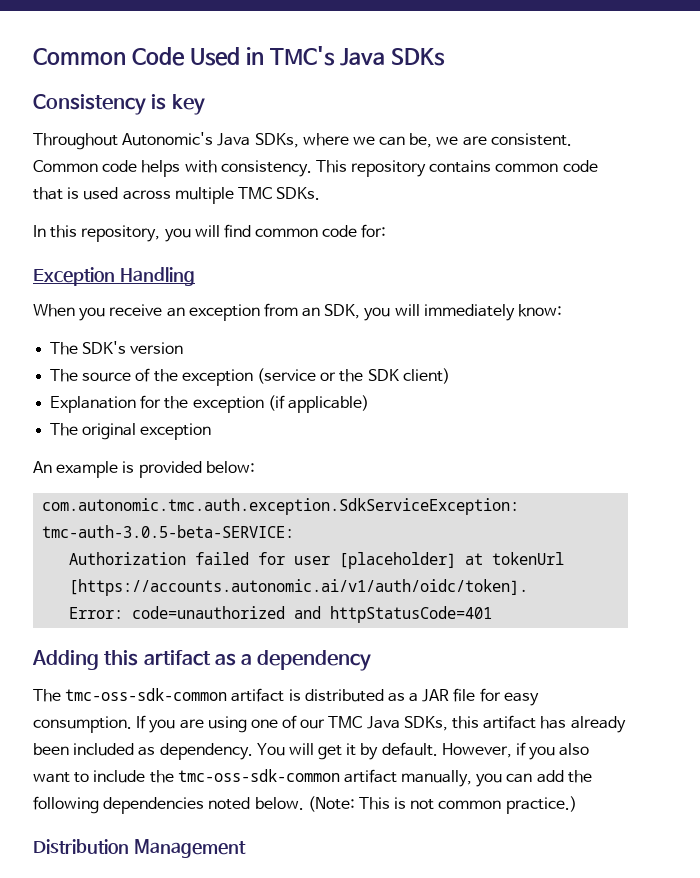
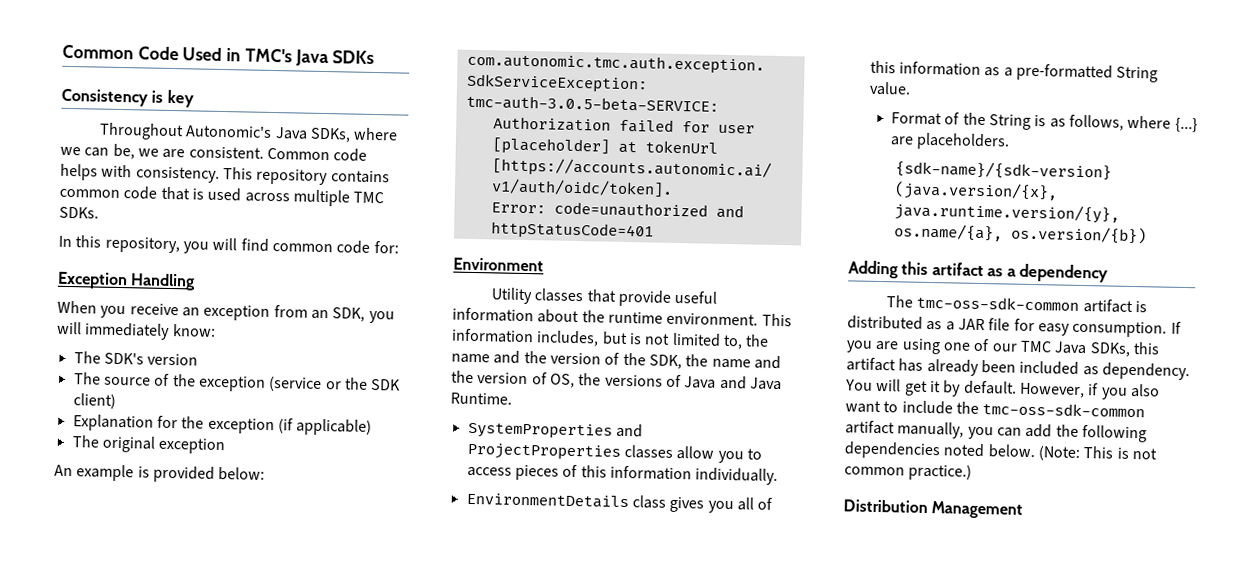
(493, 614) none -> [453,257,544,272] [490,287,718,307] [452,307,792,327] [451,328,770,350] [451,350,781,370] [451,370,782,391] [450,392,512,405] [467,421,643,440] [466,442,762,464] [466,464,779,486] [465,492,774,514] [869,60,1159,83] [868,81,911,96] [890,112,1198,133] [889,132,1011,151] [894,160,1112,181] [893,181,1058,202] [893,202,1120,224] [893,223,1147,245] // Environment // Utility classes that provide useful information about the runtime environment. This information includes, but is not limited to, the name and the version of the SDK, the name and the version of OS, the versions of Java and Java Runtime. // SystemProperties and ProjectProperties classes allow you to access pieces of this information individually. // EnvironmentDetails class gives you all of this information as a pre-formatted String value. // Format of the String is as follows, where {...} are placeholders. // {sdk-name}/{sdk-version} (java.version/{x}, java.runtime.version/{y}, os.name/{a}, os.version/{b})

